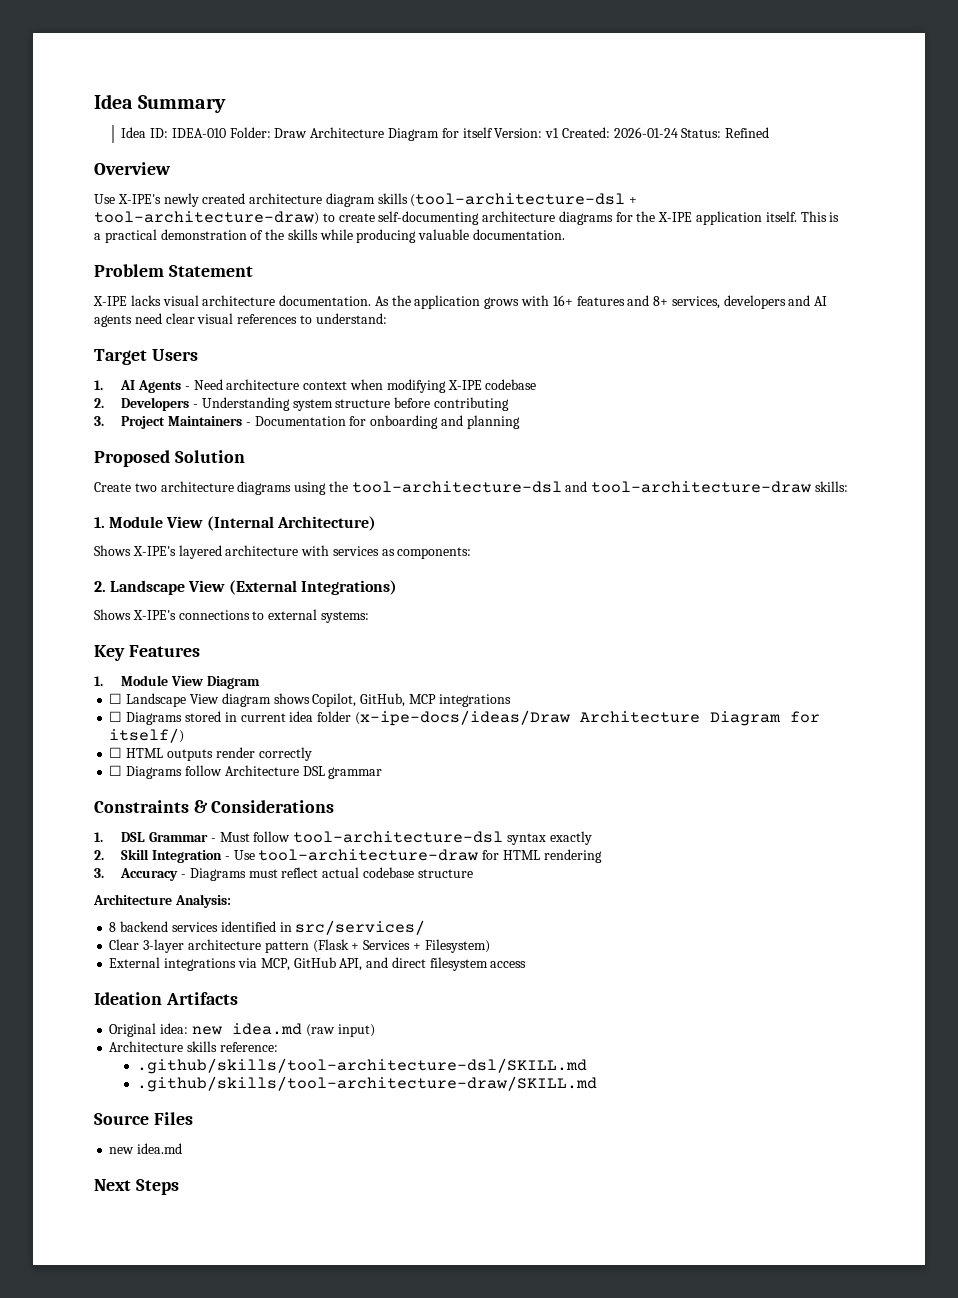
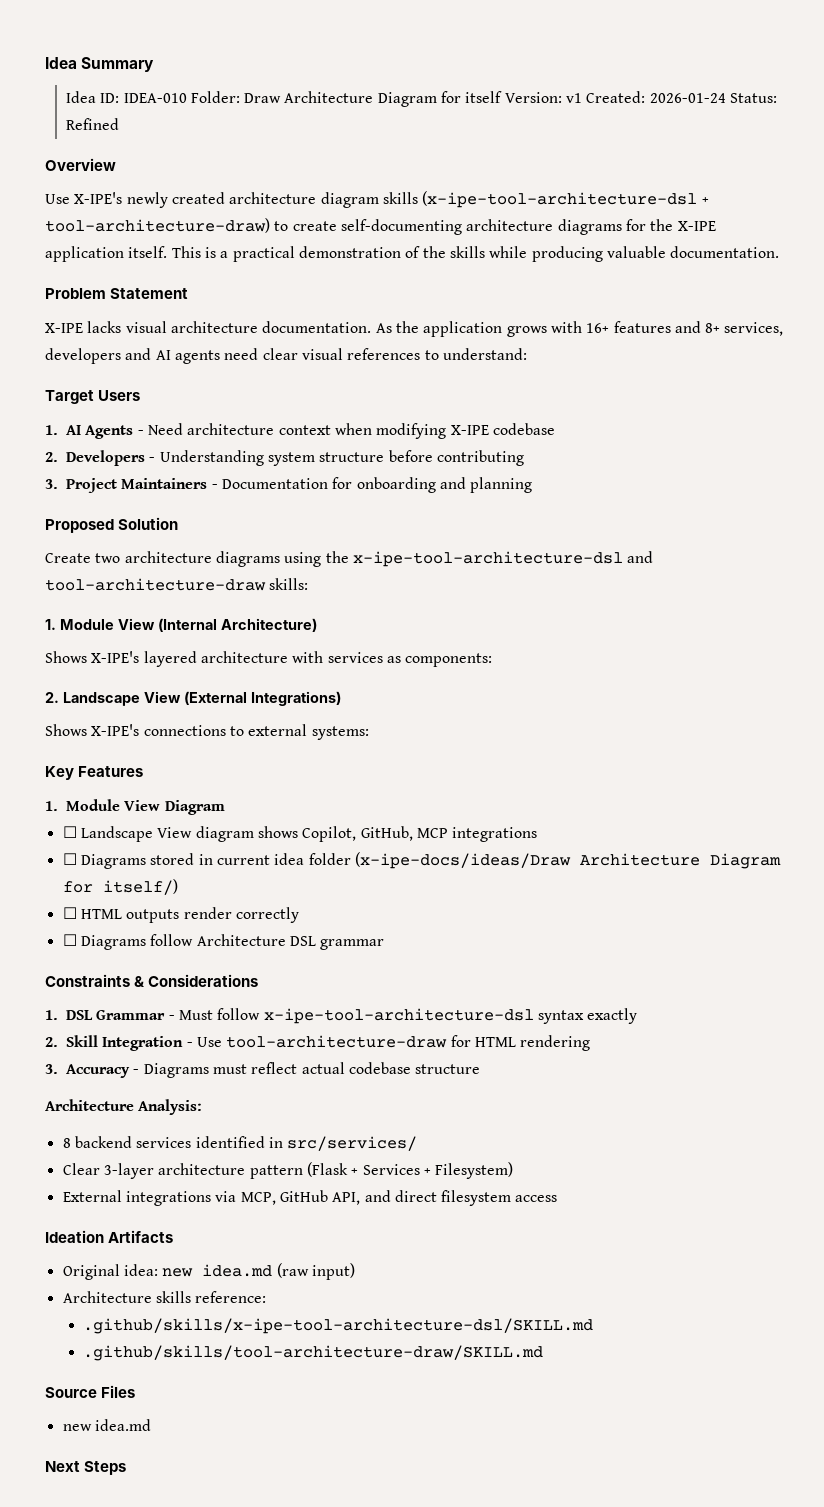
[410,193,626,207] (tool-architecture-dsl -> [422,191,698,208] (x-ipe-tool-architecture-dsl
[351,481,562,493] tool-architecture-dsl -> [352,551,623,567] x-ipe-tool-architecture-dsl
[293,831,504,843] tool-architecture-dsl -> [263,1008,534,1024] x-ipe-tool-architecture-dsl
[136,1058,587,1074] .github/skills/tool-architecture-dsl/SKILL.md -> [83,1318,594,1334] .github/skills/x-ipe-tool-architecture-dsl/SKILL.md

